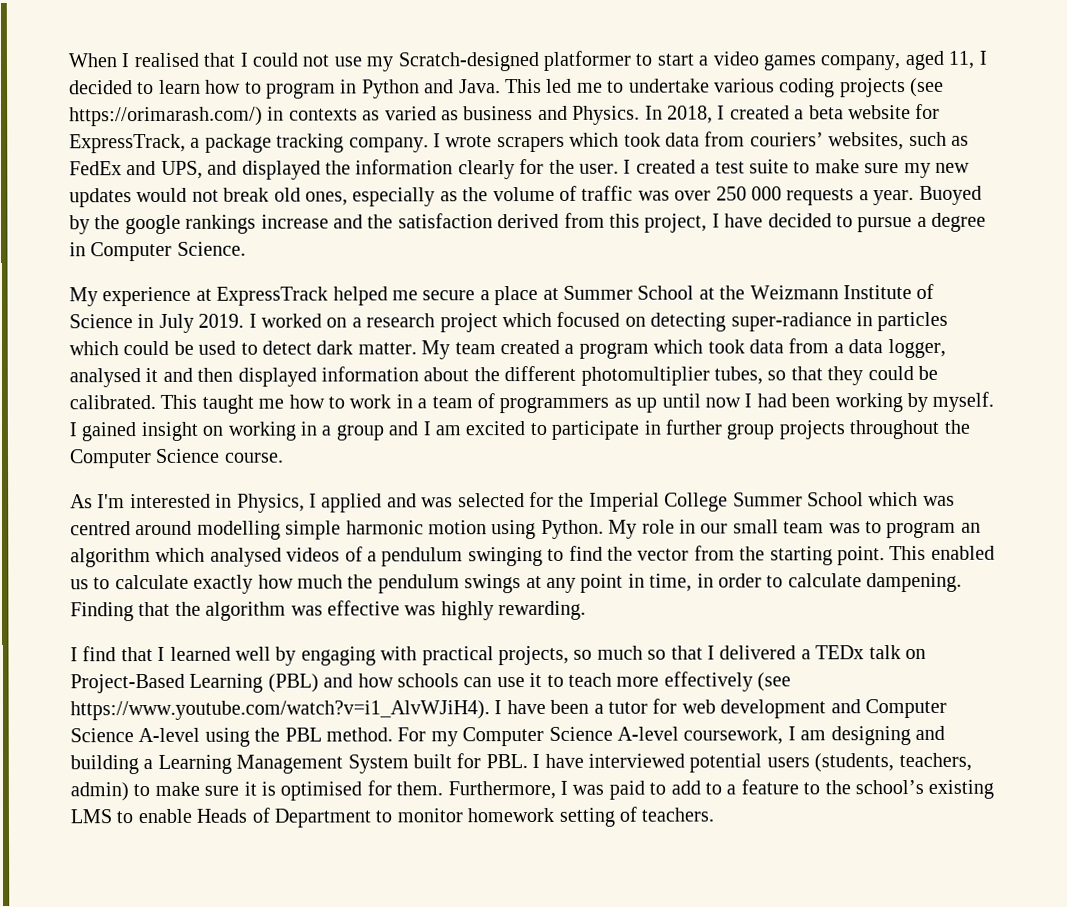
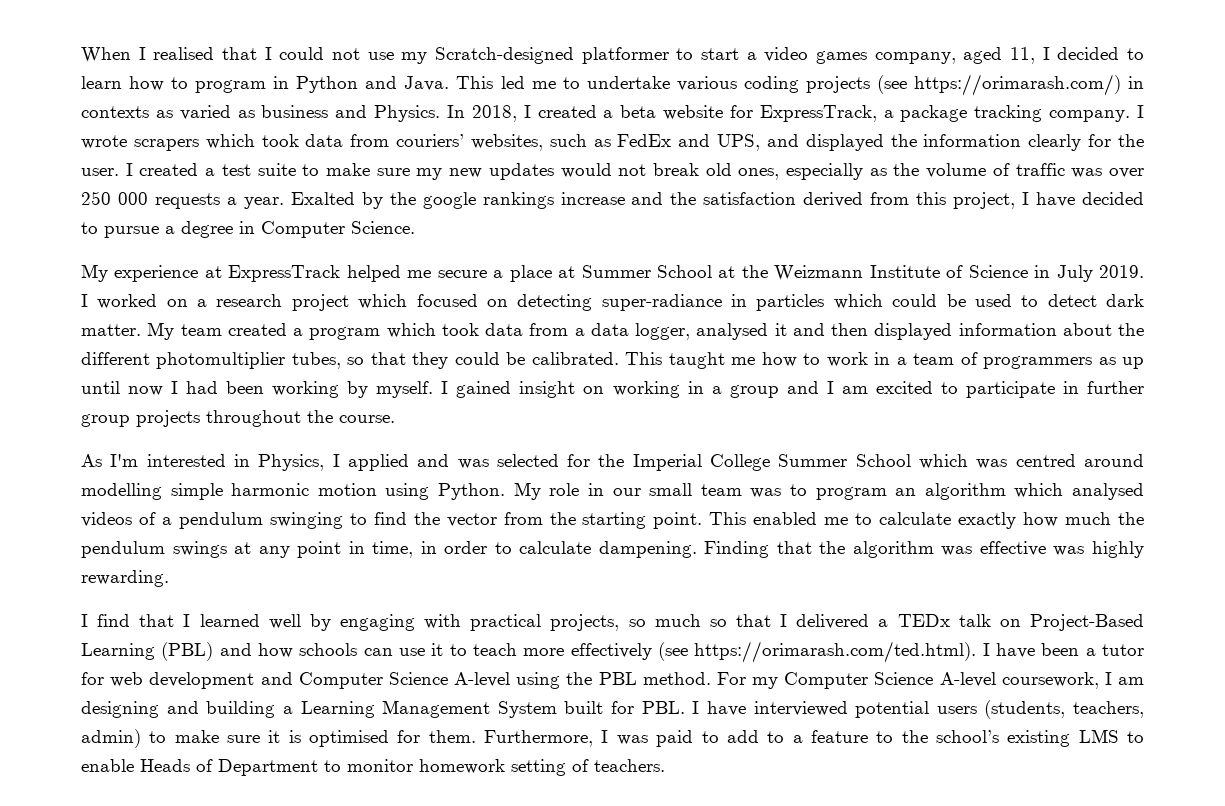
[918,185,982,205] Buoyed -> [290,192,355,205] Exalted
[69,448,221,469] Computer Science -> (333, 416) none
[70,579,89,590] us -> [824,517,849,525] me
[70,700,490,721] https://www.youtube.com/watch?v=i1_AlvWJiH4). -> [694,641,977,663] https://orimarash.com/ted.html).

